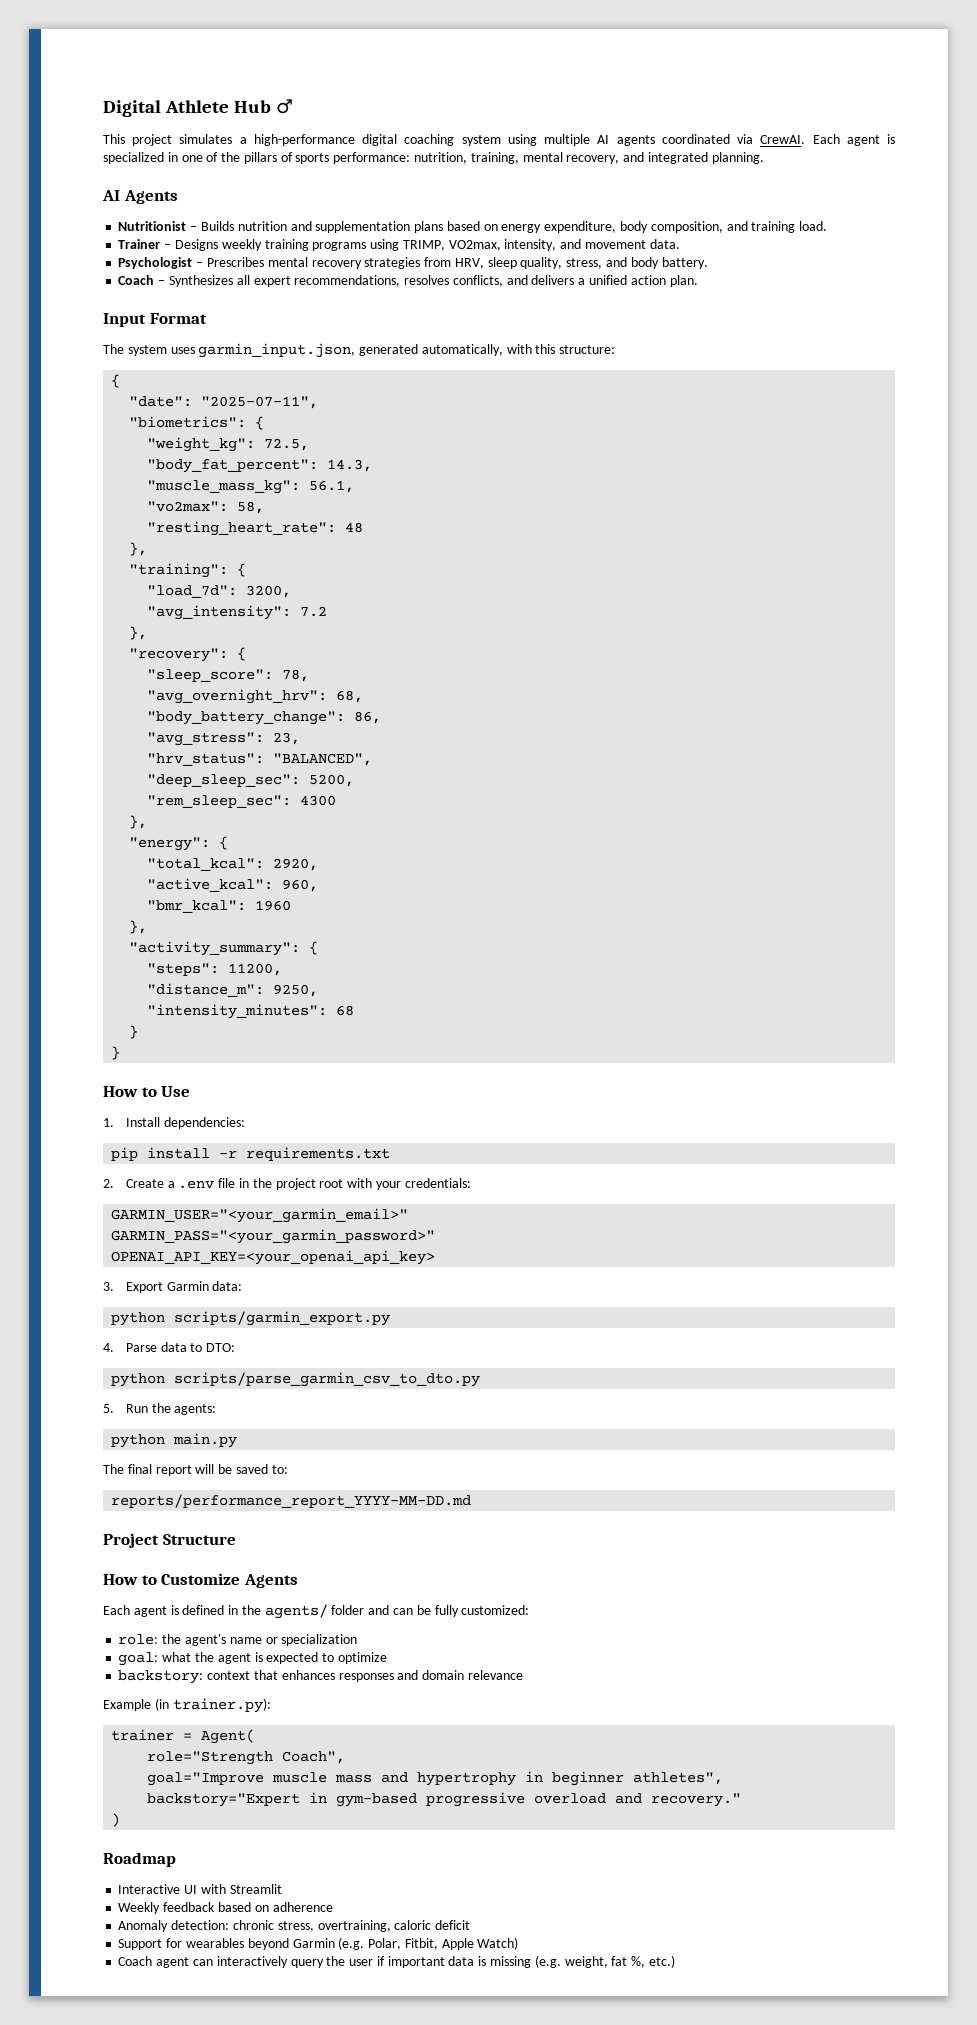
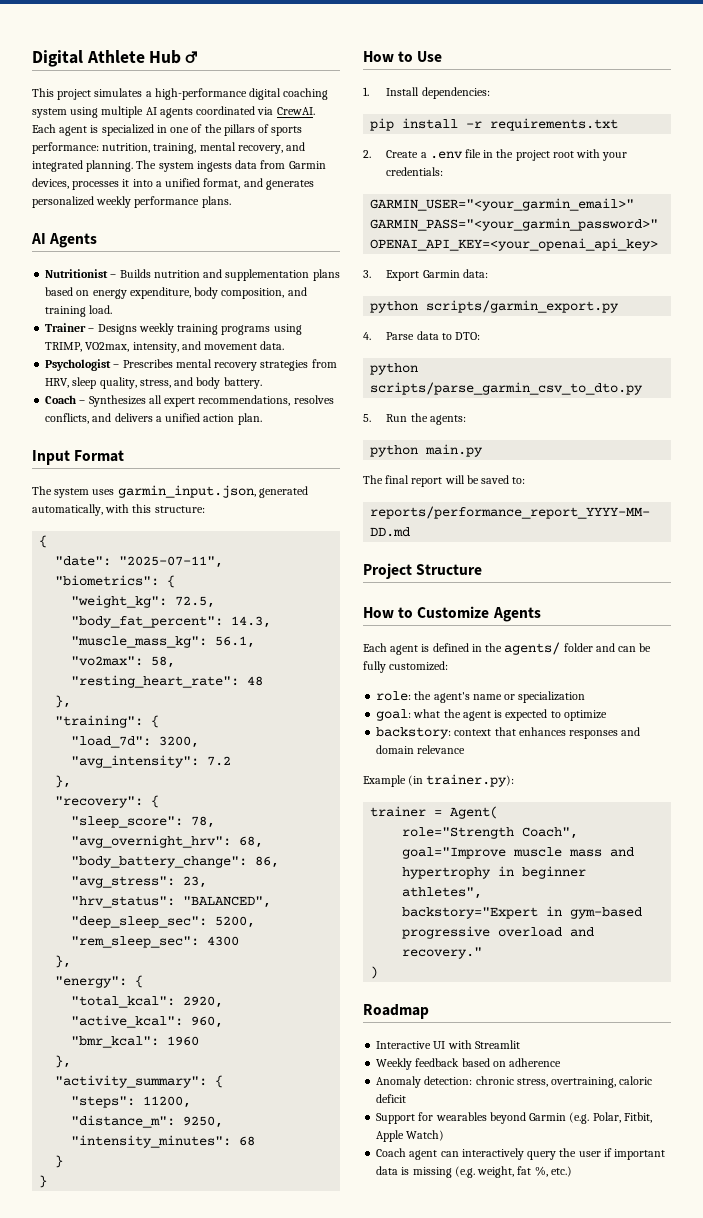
(764, 158) none -> [136,160,326,172] [32,178,314,190] [32,196,231,208] The system ingests data from Garmin devices, processes it into a unified format, and generates personalized weekly performance plans.

